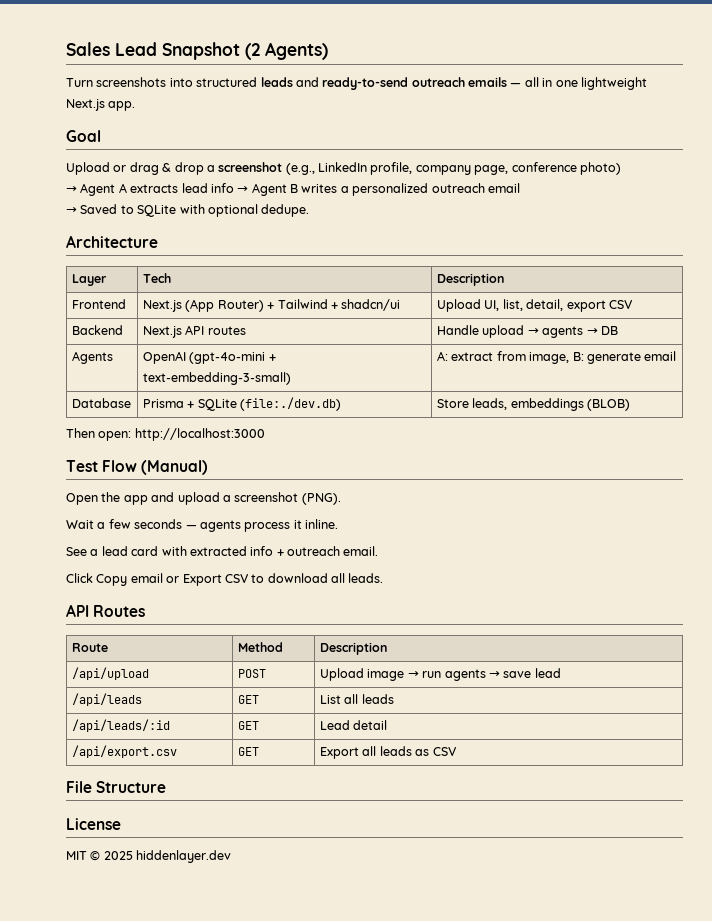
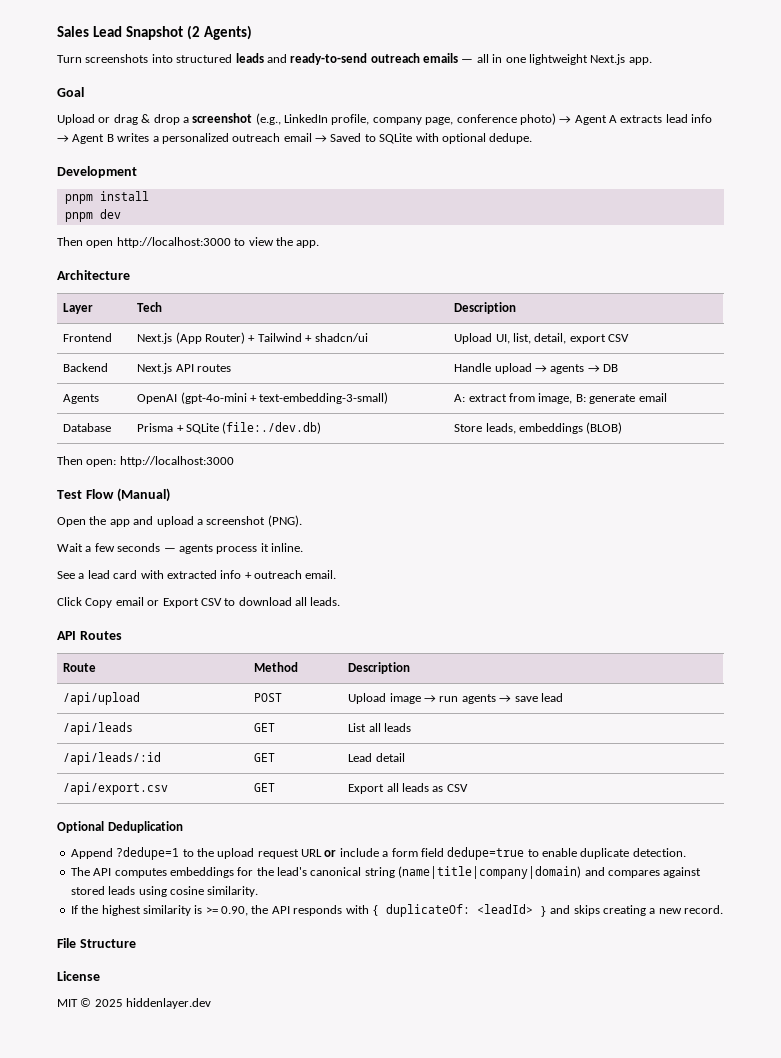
(621, 168) // -> (556, 119) none
(520, 188) // -> (312, 137) none
(310, 210) none -> [57,166,137,178] [64,191,149,204] [64,209,121,222] [57,237,320,248] // Development // pnpm install // pnpm dev // Then open http://localhost:3000 to view the app.
(457, 751) none -> [57,821,183,833] [70,847,686,860] [70,866,702,879] [70,886,259,897] [70,904,724,917] // Optional Deduplication // Append ?dedupe=1 to the upload request URL or include a form field dedupe=true to enable duplicate detection. // The API computes embeddings for the lead's canonical string (name|title|company|domain) and compares against stored leads using cosine similarity. // If the highest similarity is >= 0.90, the API responds with { duplicateOf: <leadId> } and skips creating a new record.

